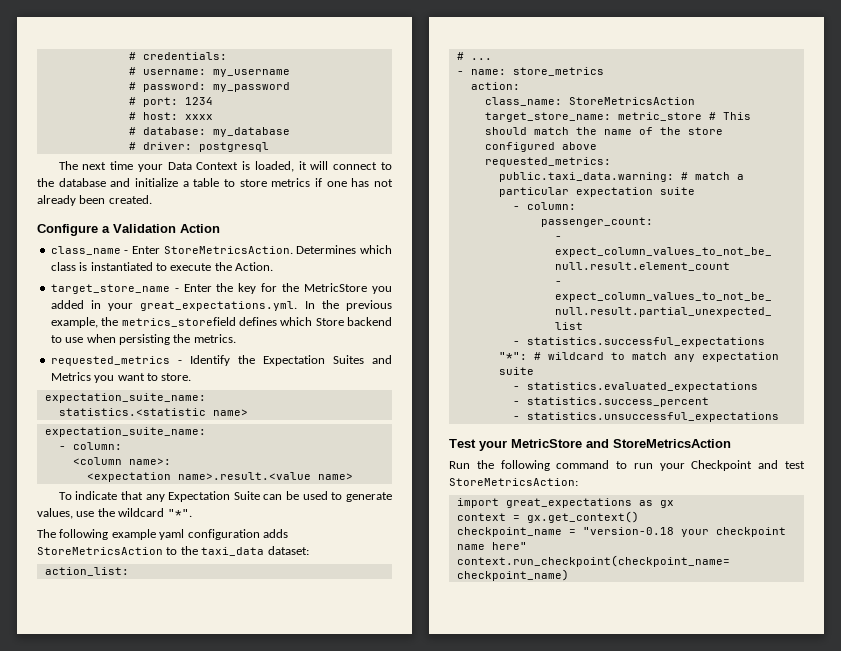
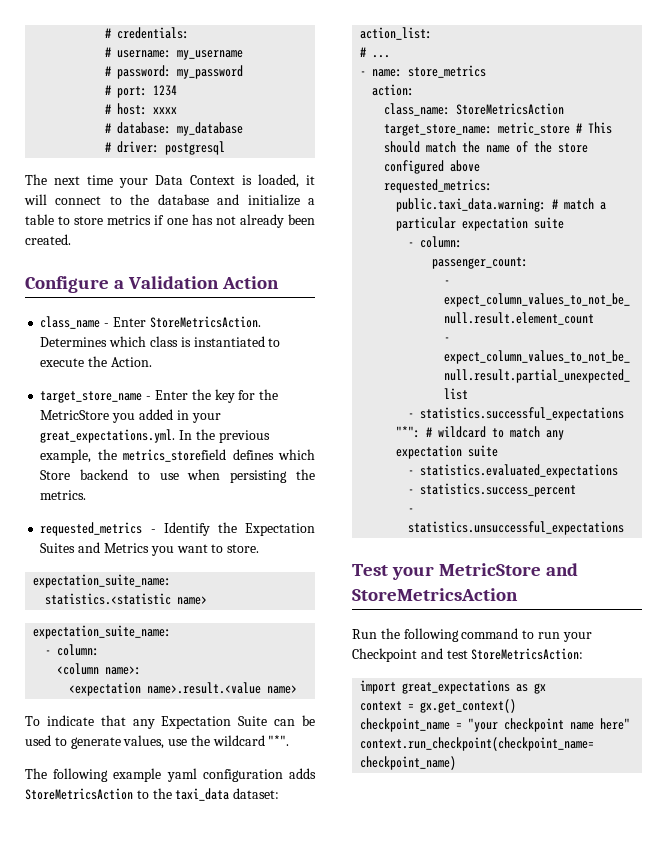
[582,527,709,537] "version-0.18 your -> [468,718,499,732] "your

